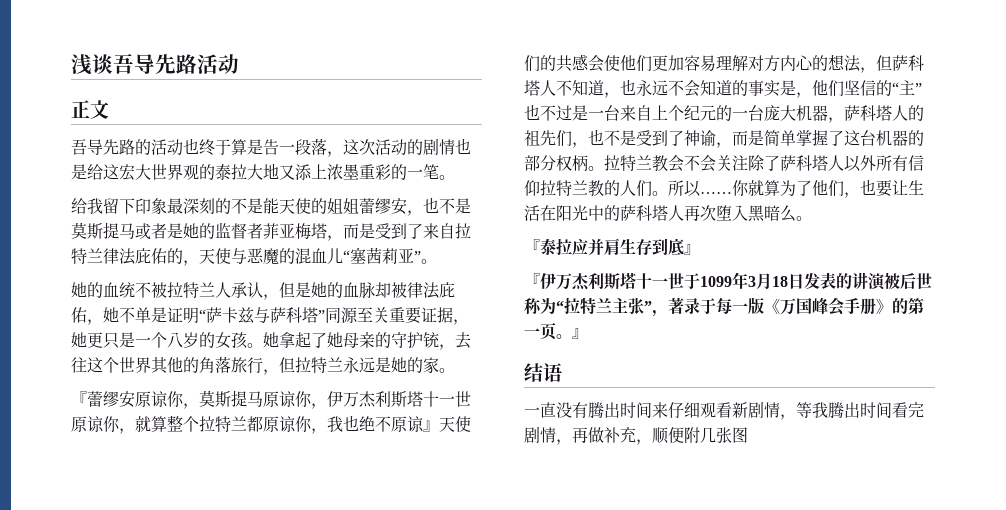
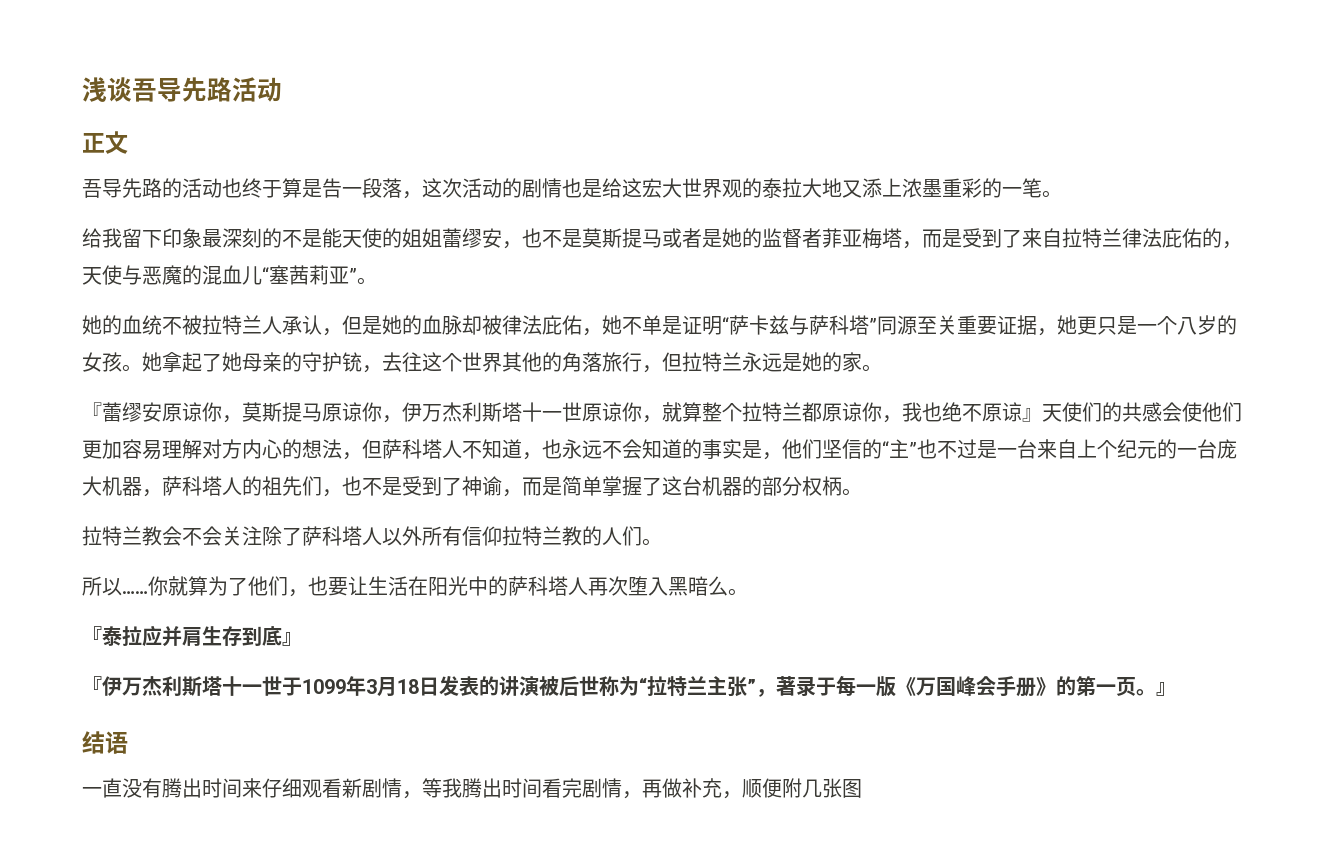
(604, 168) none -> (862, 492) //
(668, 193) none -> (662, 542) //

